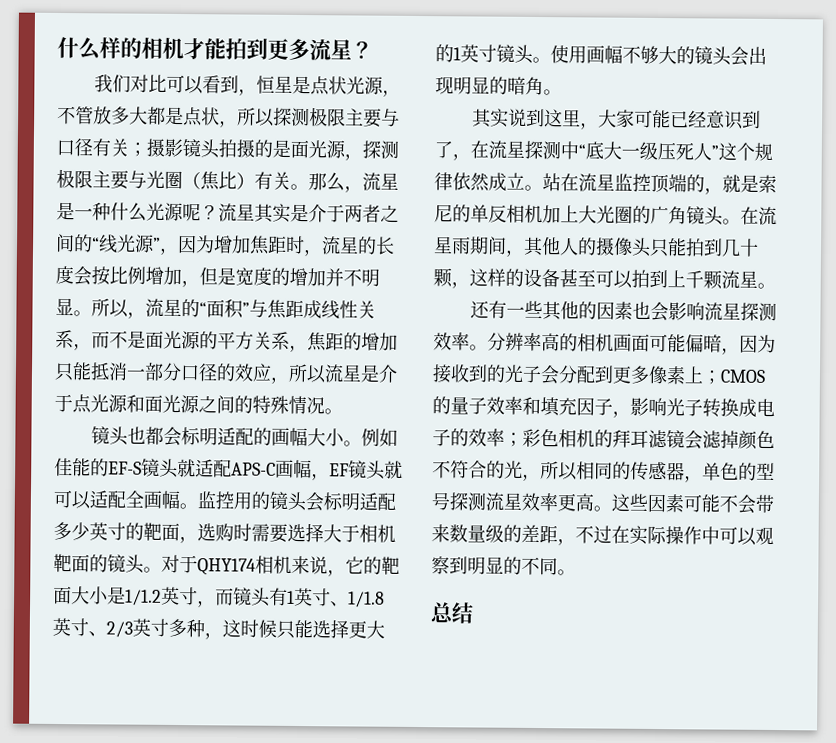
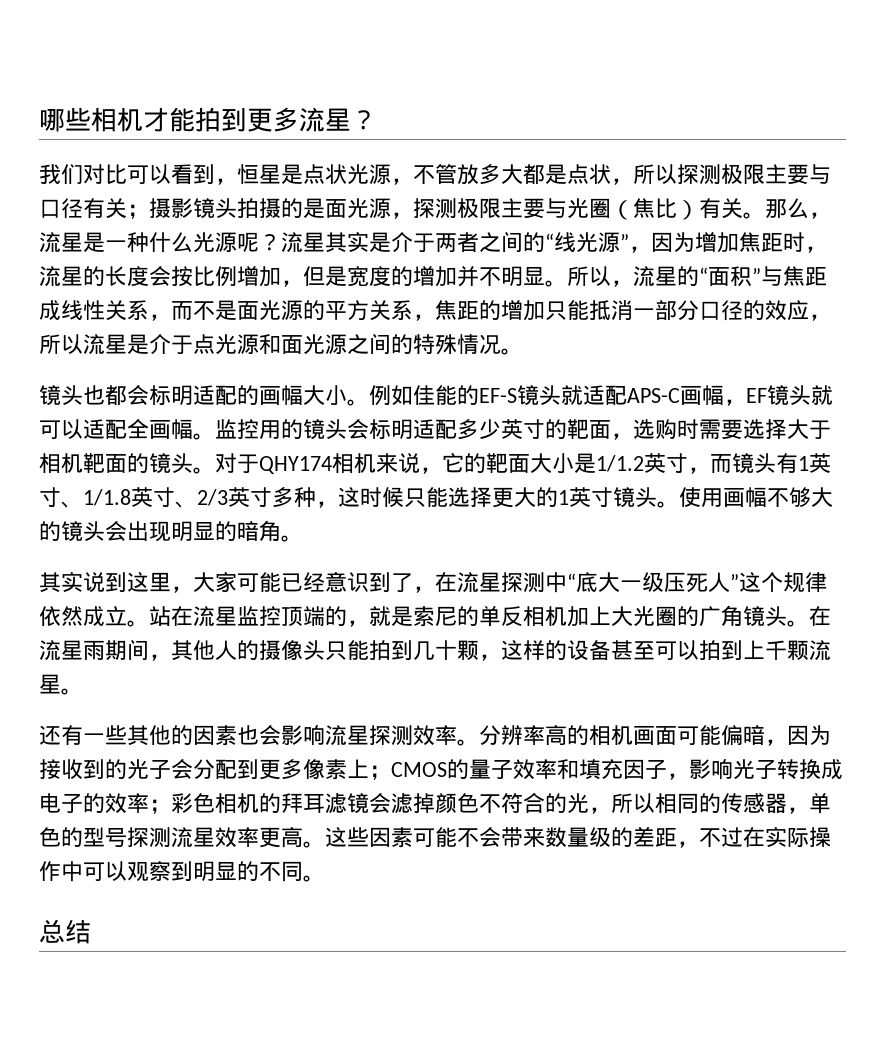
[57,36,142,61] 什么样的 -> [39,107,91,132] 哪些

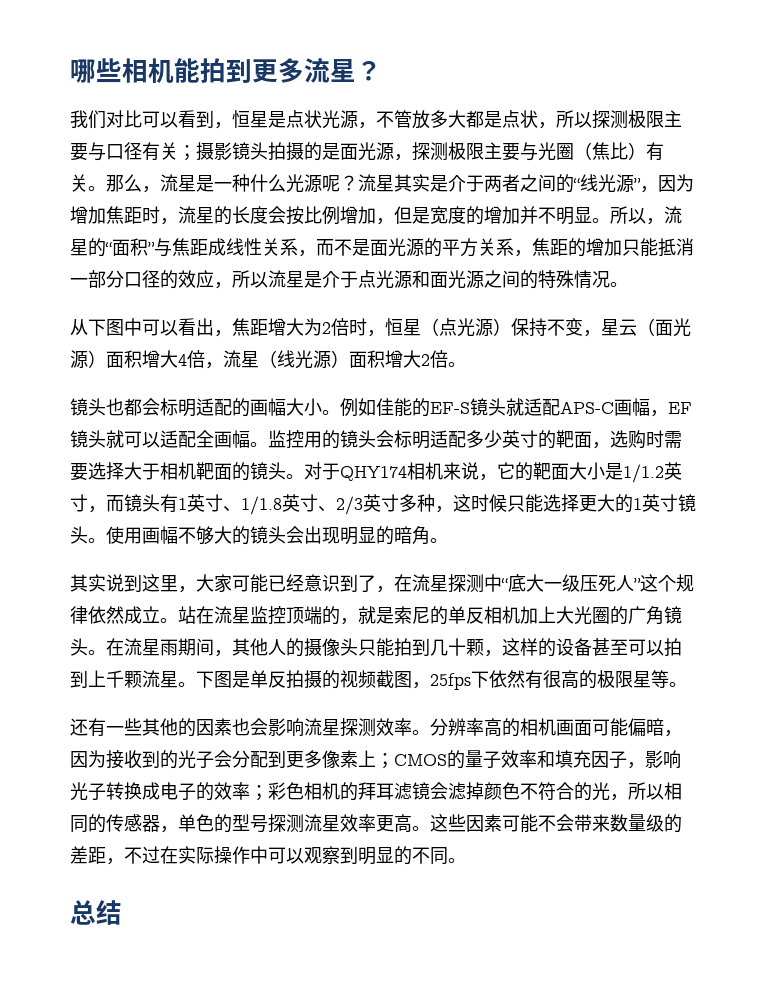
[143,107,169,132] 才 -> (174, 70) none
(523, 351) none -> [70,318,691,337] [70,350,466,369] // 从下图中可以看出，焦距增大为2倍时，恒星（点光源）保持不变，星云（面光源）面积增大4倍，流星（线光源）面积增大2倍。
(83, 691) none -> [196,670,687,690] 下图是单反拍摄的视频截图，25fps下依然有很高的极限星等。

